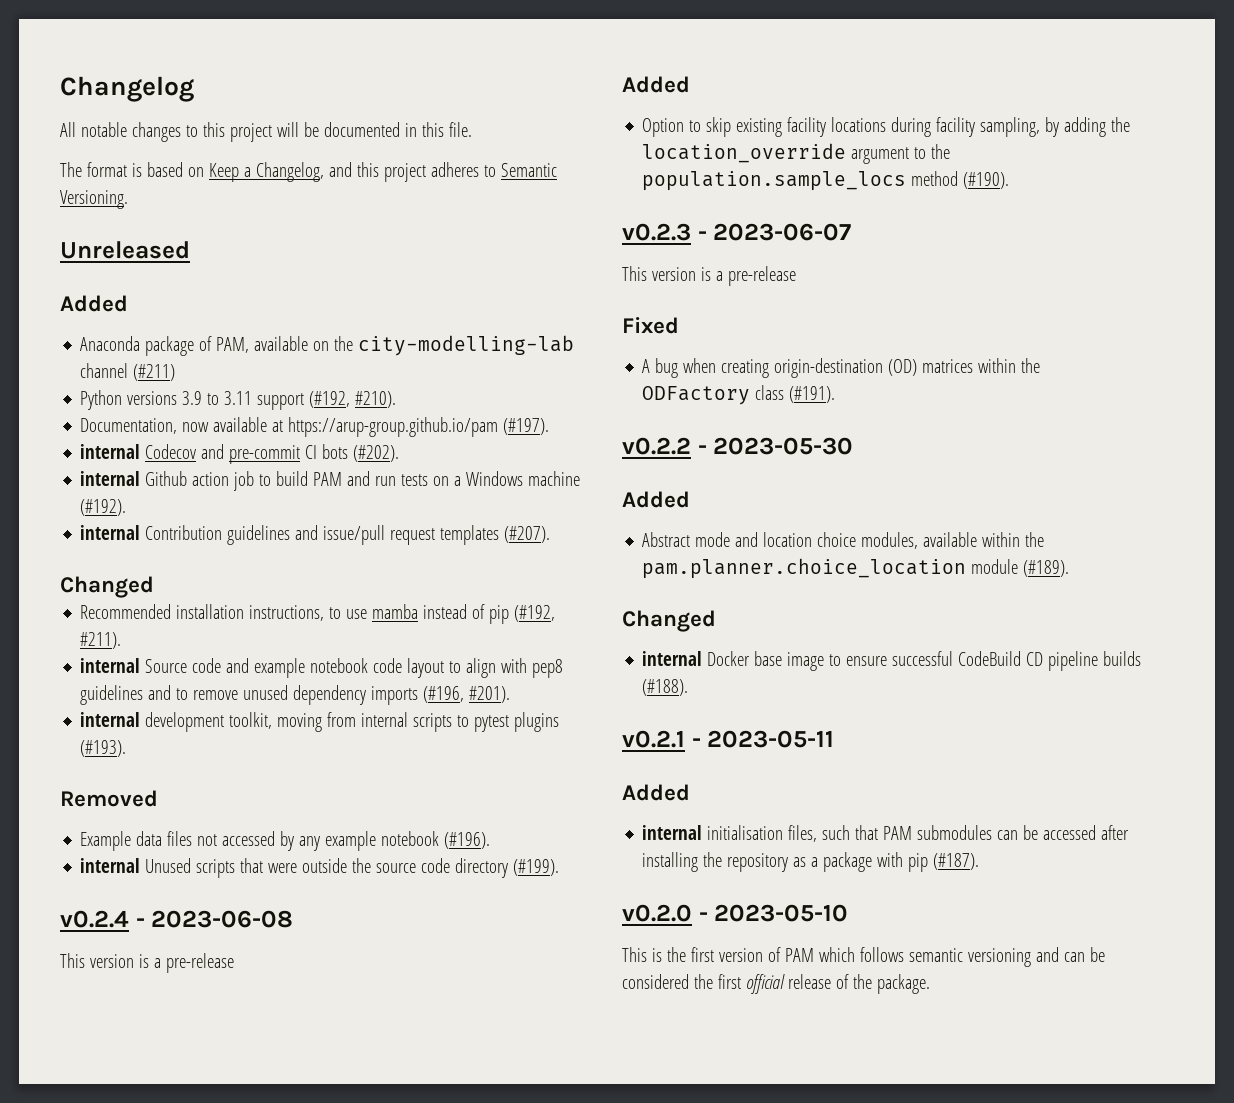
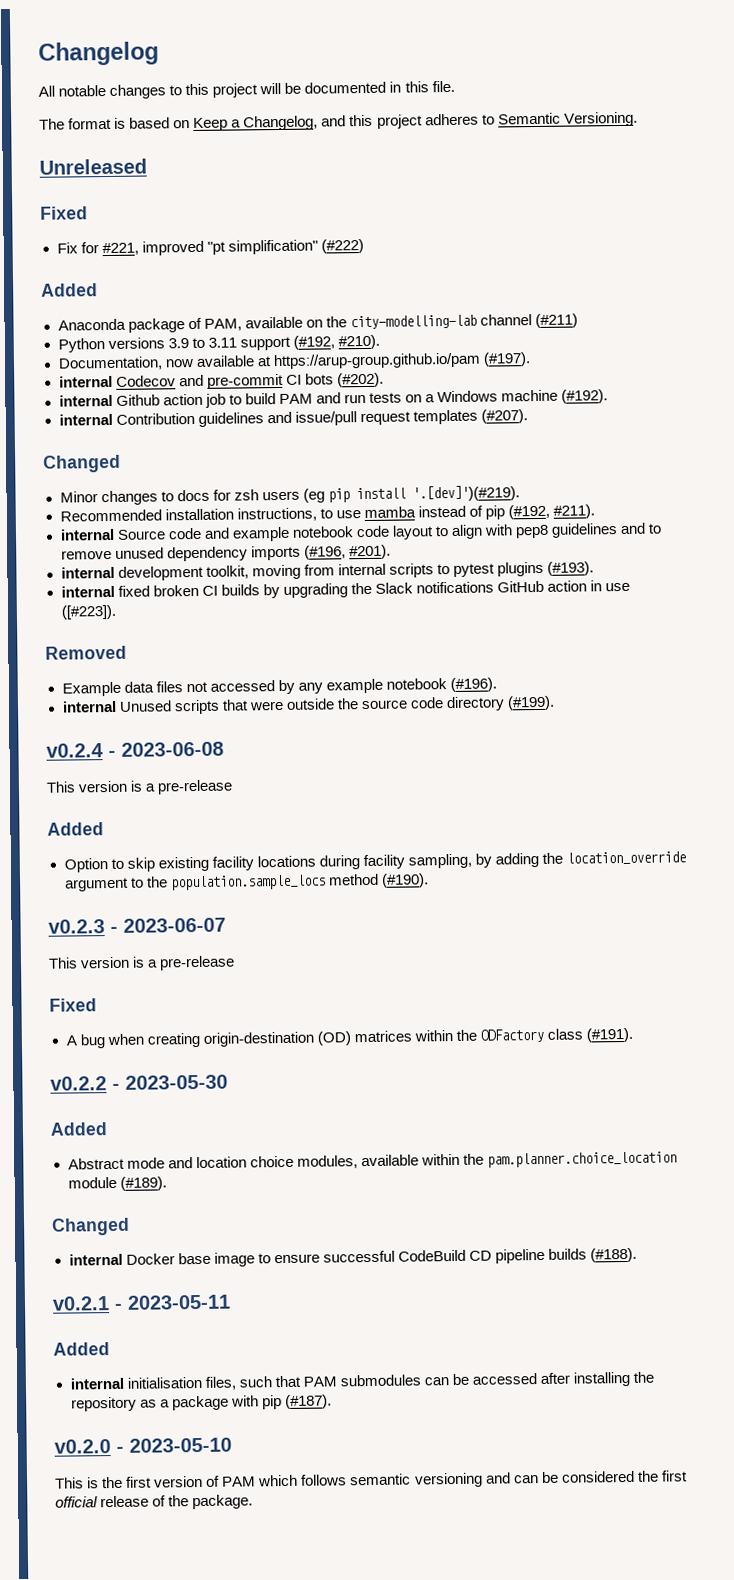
(190, 250) none -> [40,206,88,220] [56,239,364,256] // Fixed // Fix for #221, improved "pt simplification" (#222)
(154, 587) none -> [59,485,520,506] // Minor changes to docs for zsh users (eg pip install '.[dev]')(#219).
(127, 748) none -> [60,580,631,599] [60,604,116,620] // internal fixed broken CI builds by upgrading the Slack notifications GitHub action in use ([#223]).

